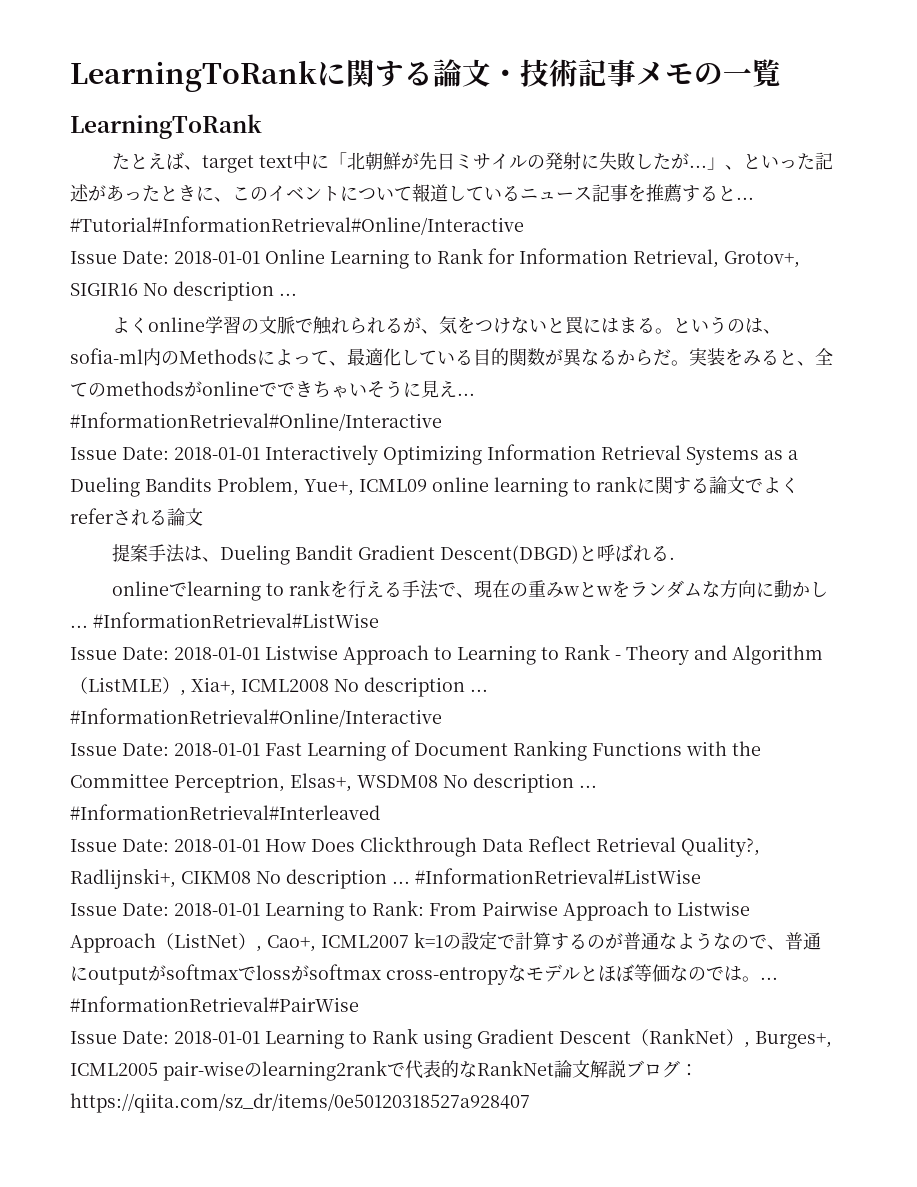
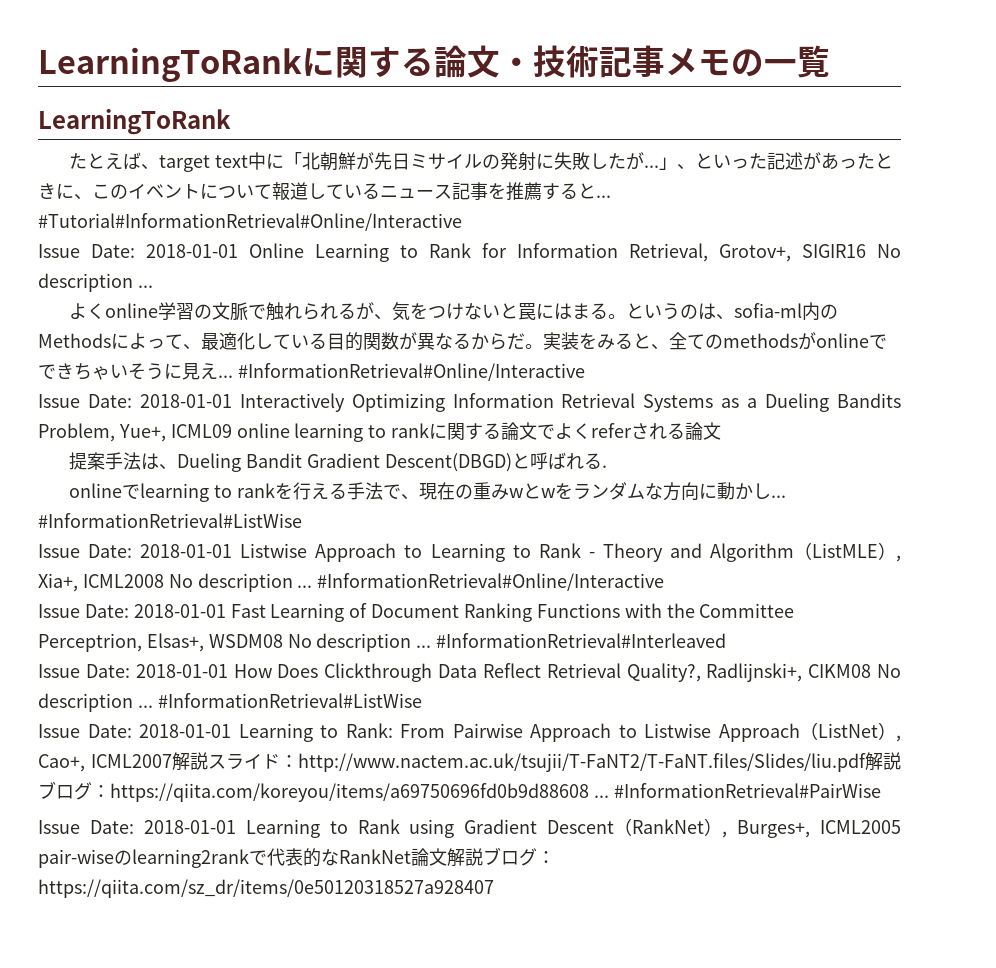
[414,931,821,950] [70,964,760,985] k=1の設定で計算するのが普通なようなので、普通にoutputがsoftmaxでlossがsoftmax cross-entropyなモデルとほぼ等価なのでは。 -> [172,752,901,772] [38,781,589,802] 解説スライド：http://www.nactem.ac.uk/tsujii/T-FaNT2/T-FaNT.files/Slides/liu.pdf解説ブログ：https://qiita.com/koreyou/items/a69750696fd0b9d88608

